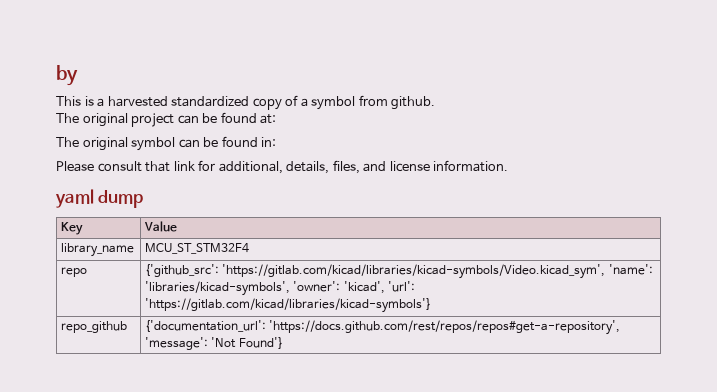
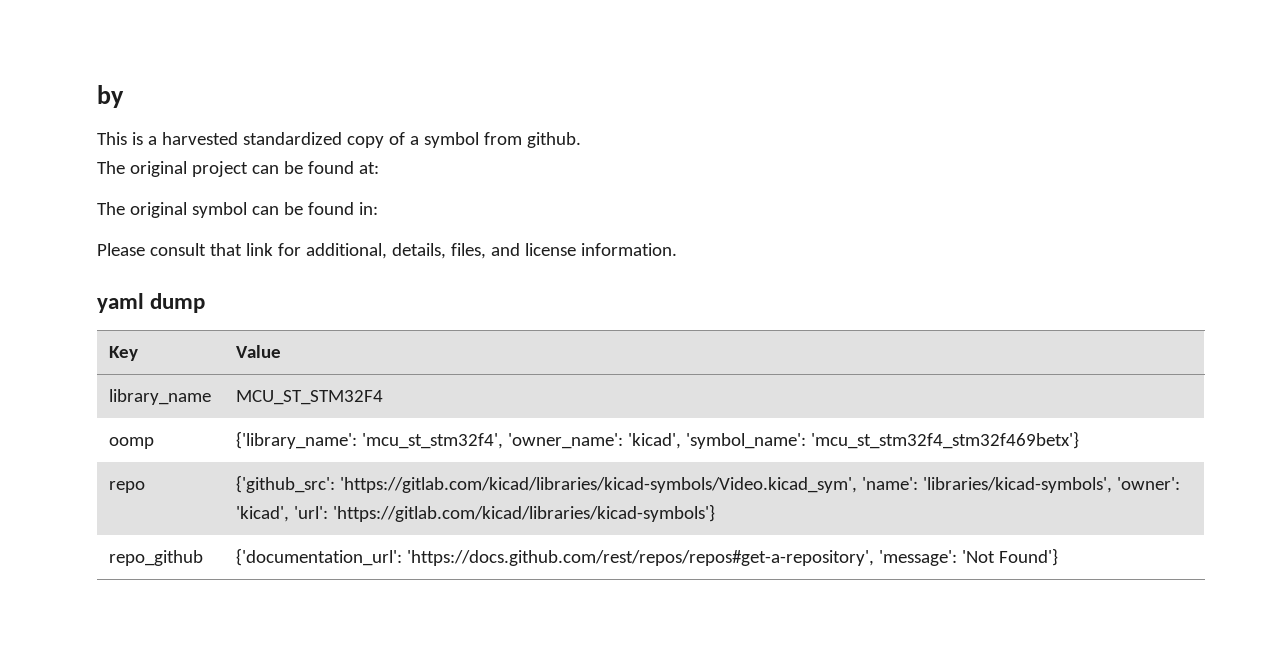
(250, 248) none -> [109,437,155,449] [236,431,1079,449] // oomp | {'library_name': 'mcu_st_stm32f4', 'owner_name': 'kicad', 'symbol_name': 'mcu_st_stm32f4_stm32f469betx'}

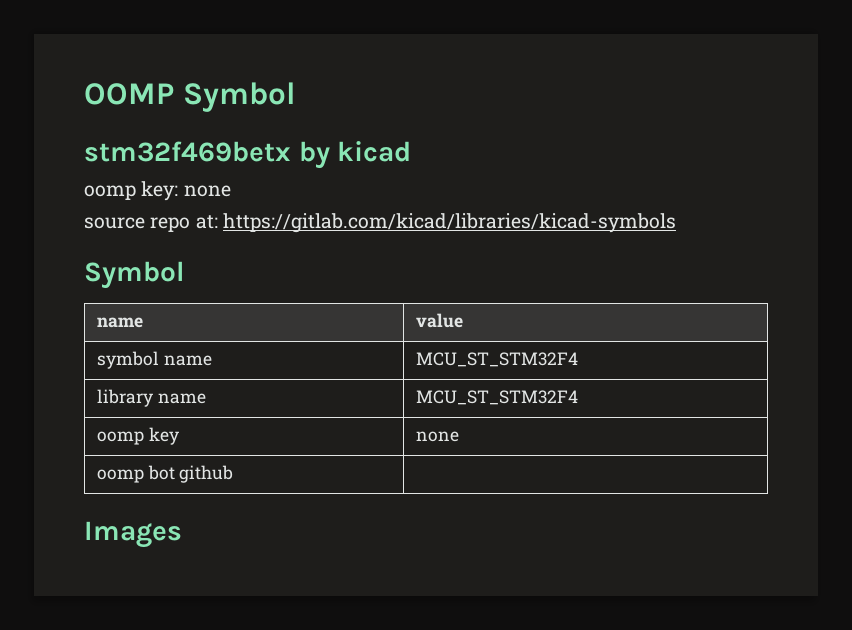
[97,85,124,108] [97,132,581,148] [97,161,379,177] [97,202,378,218] [97,243,677,259] [97,293,206,313] [109,346,139,361] [236,345,282,358] [109,389,212,405] [236,390,384,405] [109,437,155,449] [236,431,1079,449] [109,481,146,493] [236,475,1180,493] [236,504,716,522] [109,550,204,566] [236,548,1058,566] by // This is a harvested standardized copy of a symbol from github. // The original project can be found at: // The original symbol can be found in: // Please consult that link for additional, details, files, and license information. // yaml dump // Key | Value // library_name | MCU_ST_STM32F4 // oomp | {'library_name': 'mcu_st_stm32f4', 'owner_name': 'kicad', 'symbol_name': 'mcu_st_stm32f4_stm32f469betx'} // repo | {'github_src': 'https://gitlab.com/kicad/libraries/kicad-symbols/Video.kicad_sym', 'name': 'libraries/kicad-symbols', 'owner': 'kicad', 'url': 'https://gitlab.com/kicad/libraries/kicad-symbols'} // repo_github | {'documentation_url': 'https://docs.github.com/rest/repos/repos#get-a-repository', 'message': 'Not Found'} -> [84,82,296,112] [84,141,412,169] [84,181,231,201] [84,213,676,233] [84,261,185,289] [96,317,143,328] [415,313,463,328] [96,351,212,369] [415,352,578,367] [96,389,206,407] [415,390,578,405] [96,427,179,445] [415,431,459,442] [96,465,234,483] [84,521,182,548] OOMP Symbol // stm32f469betx by kicad // oomp key: none // source repo at: https://gitlab.com/kicad/libraries/kicad-symbols // Symbol // name | value // symbol name | MCU_ST_STM32F4 // library name | MCU_ST_STM32F4 // oomp key | none // oomp bot github | // Images

